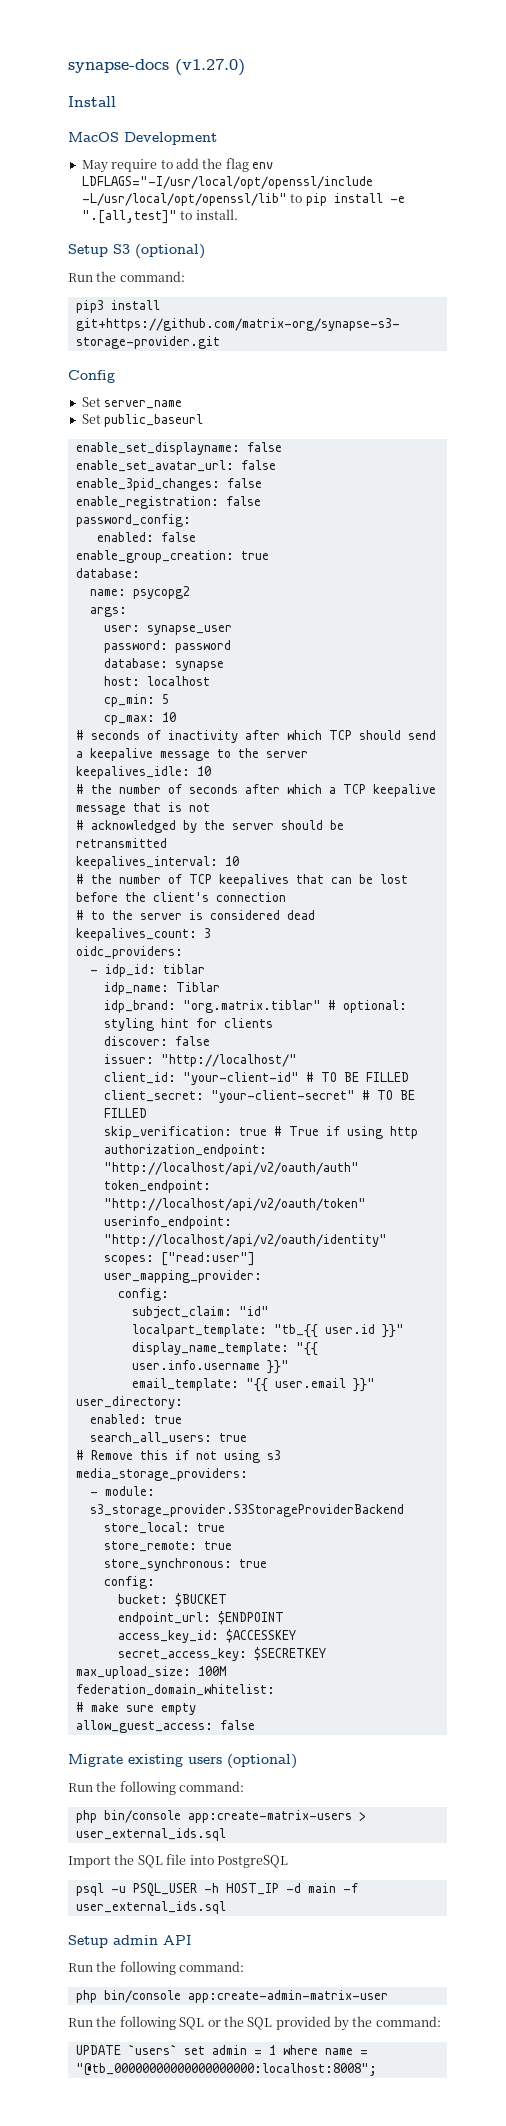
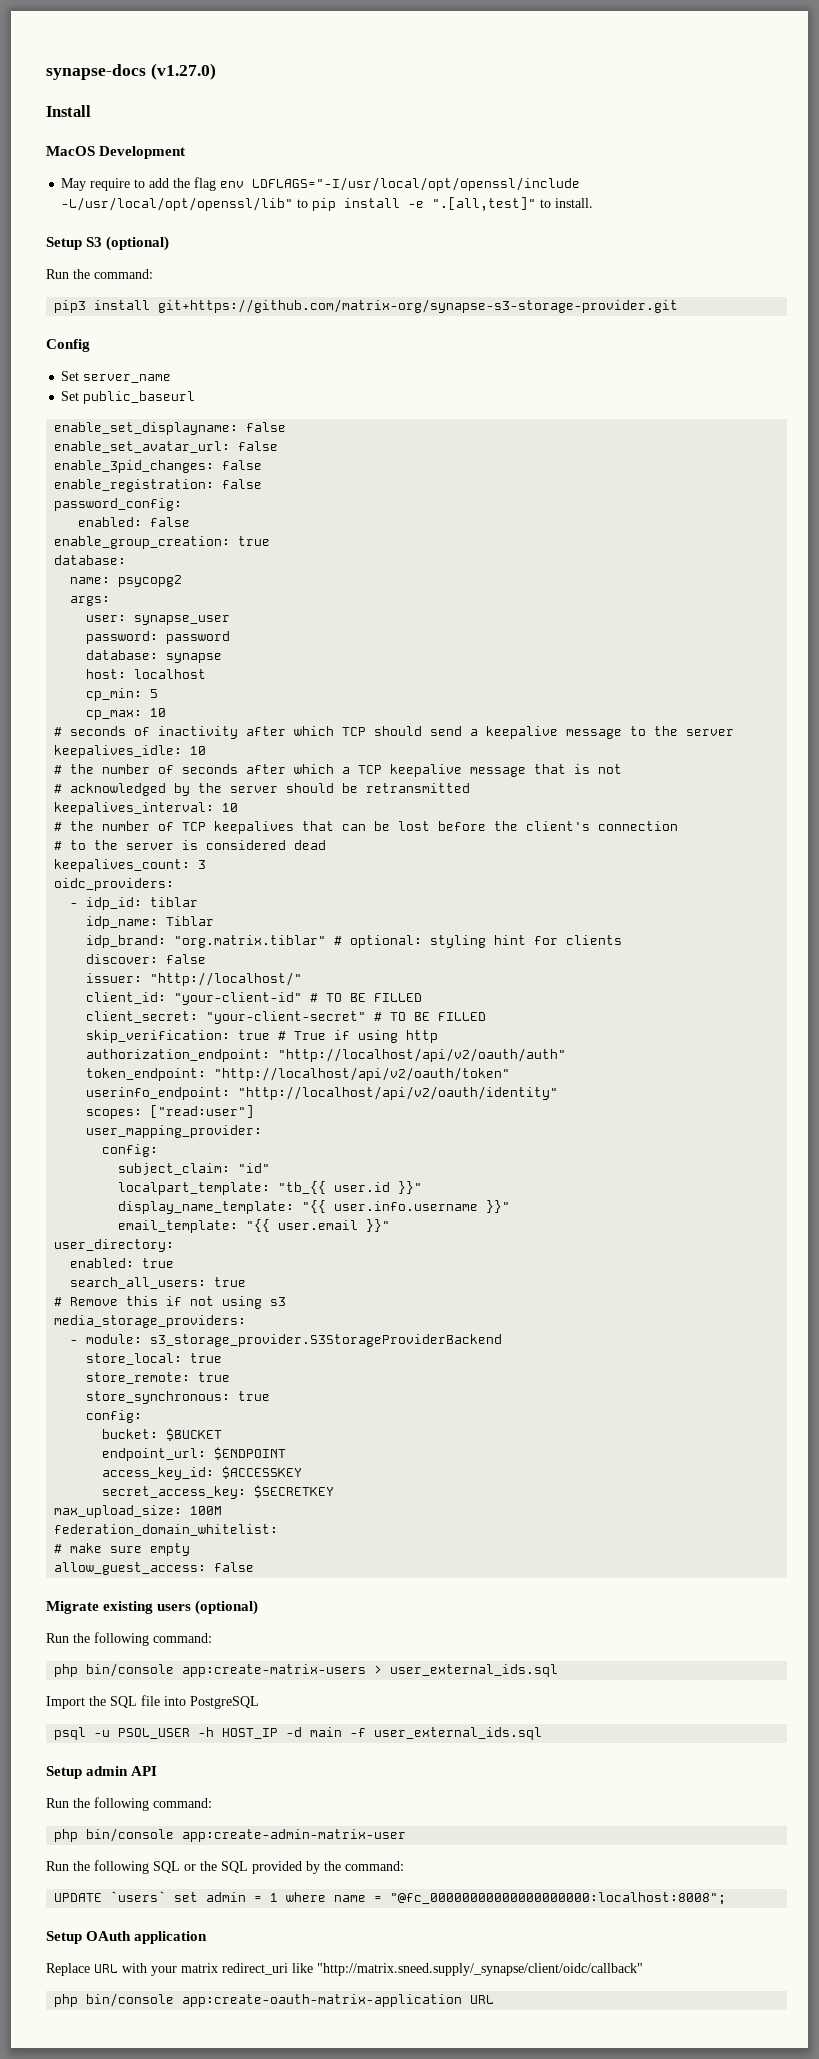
[75,2063,377,2076] "@tb_00000000000000000000:localhost:8008"; -> [390,1892,727,1905] [46,1931,208,1944] [46,1963,643,1976] [54,1993,495,2007] "@fc_00000000000000000000:localhost:8008"; // Setup OAuth application // Replace URL with your matrix redirect_uri like "http://matrix.sneed.supply/_synapse/client/oidc/callback" // php bin/console app:create-oauth-matrix-application URL

